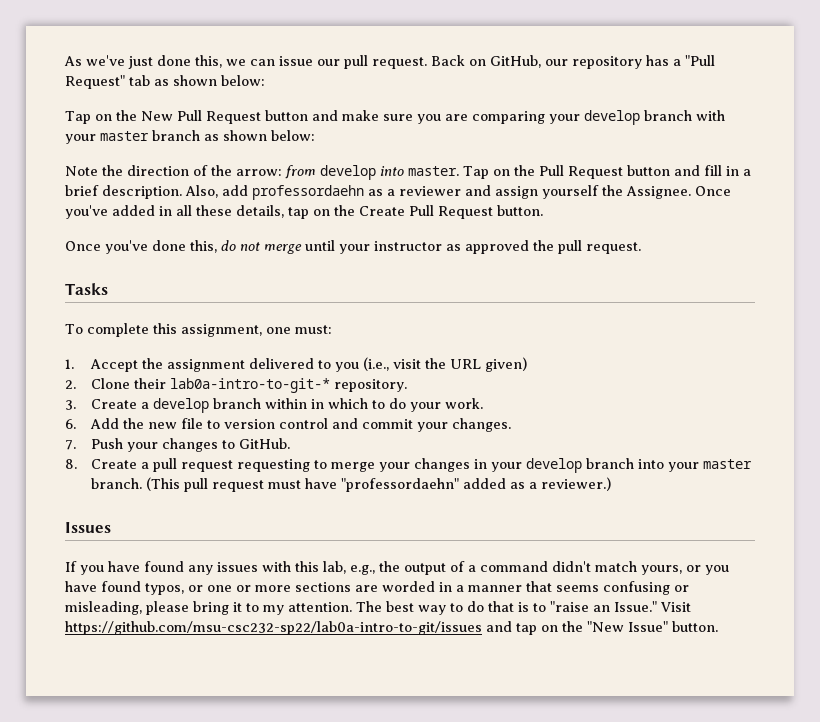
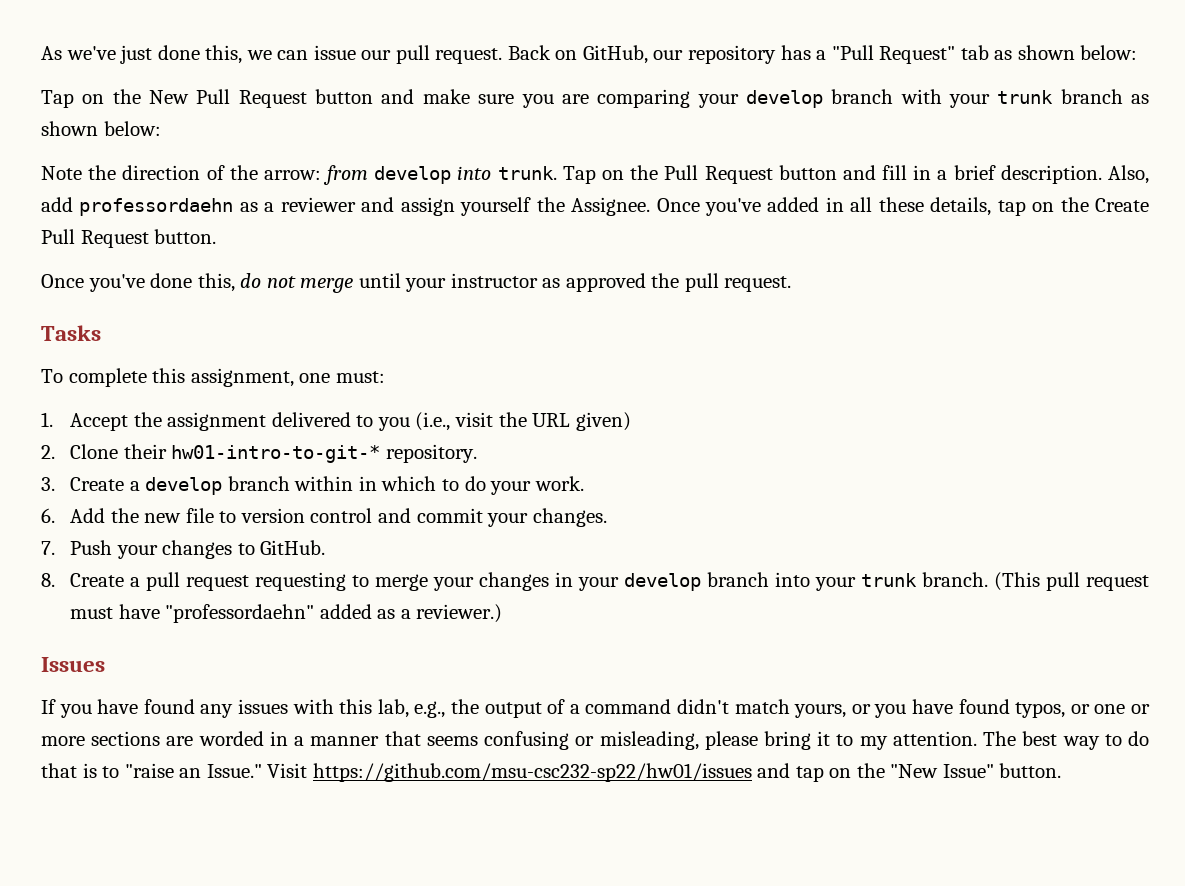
[100,131,149,141] master -> [997,90,1054,104] trunk
[408,166,459,176] master. -> [497,166,557,180] trunk.
[169,378,330,393] lab0a-intro-to-git-* -> [171,445,381,463] hw01-intro-to-git-*
[702,459,752,469] master -> [861,573,918,587] trunk
[65,621,482,635] https://github.com/msu-csc232-sp22/lab0a-intro-to-git/issues -> [312,763,752,782] https://github.com/msu-csc232-sp22/hw01/issues

